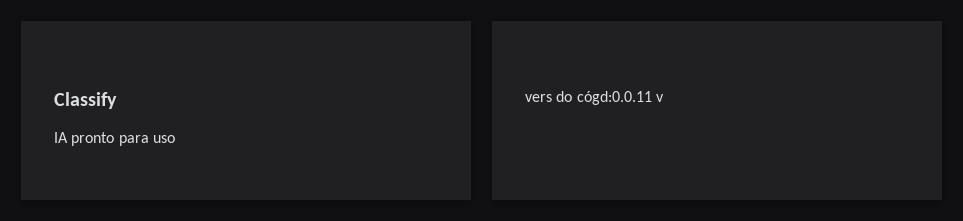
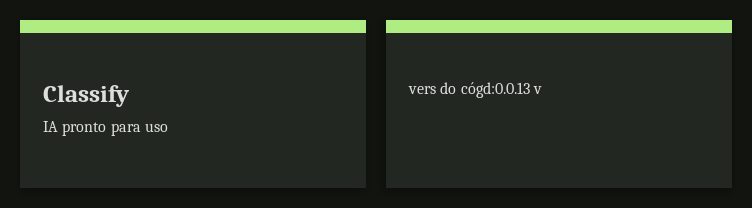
[576,91,652,105] cógd:0.0.11 -> [460,82,530,98] cógd:0.0.13

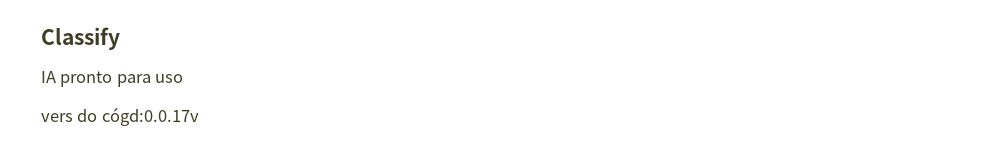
[460,82,542,98] cógd:0.0.13 v -> [101,107,199,126] cógd:0.0.17v

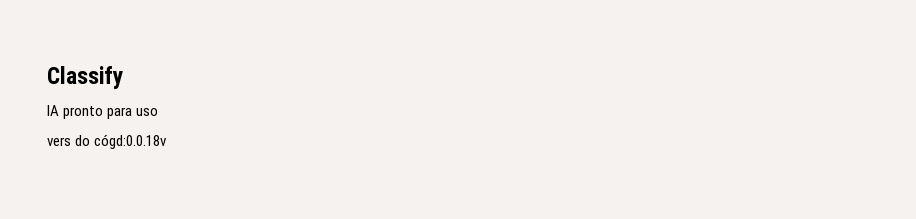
[101,107,199,126] cógd:0.0.17v -> [94,134,168,149] cógd:0.0.18v

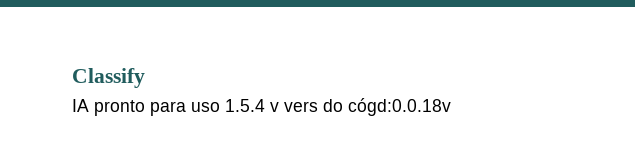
(159, 112) // -> [225,99,279,112] 1.5.4 v

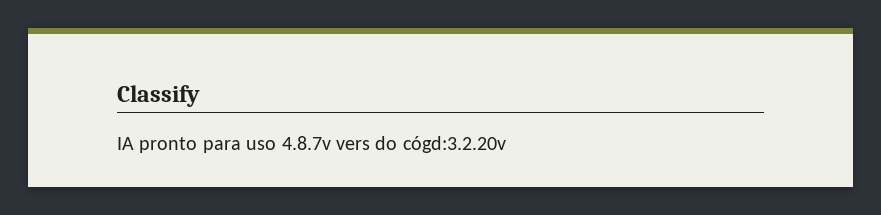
[225,99,279,112] 1.5.4 v -> [281,136,331,150] 4.8.7v
[348,98,451,116] cógd:0.0.18v -> [402,136,506,153] cógd:3.2.20v

